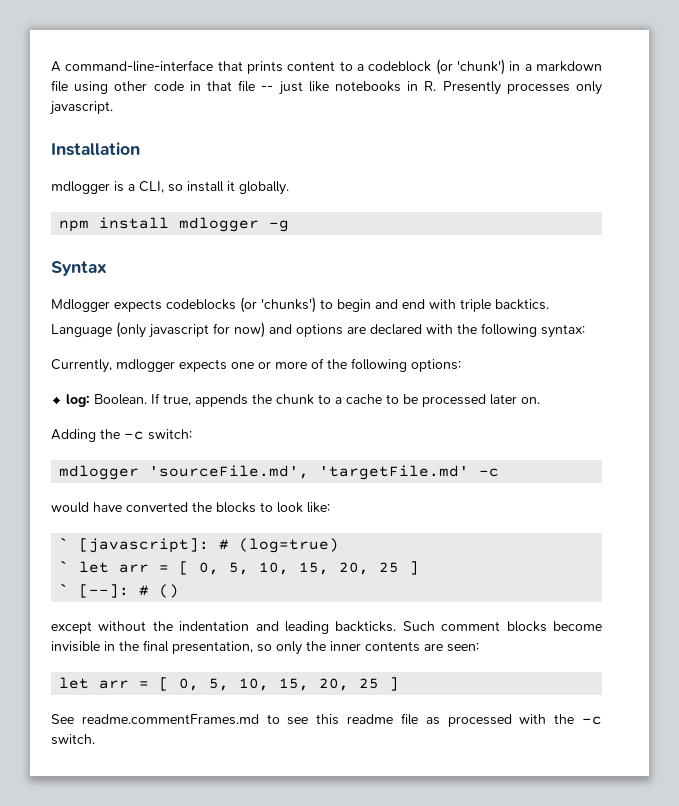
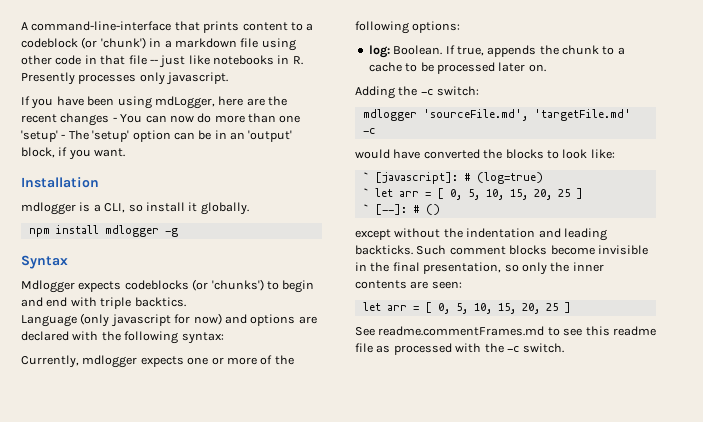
(113, 108) none -> [21,96,287,109] [21,113,301,126] [21,130,293,142] [21,147,126,160] // If you have been using mdLogger, here are the recent changes - You can now do more than one 'setup' - The 'setup' option can be in an 'output' block, if you want.

